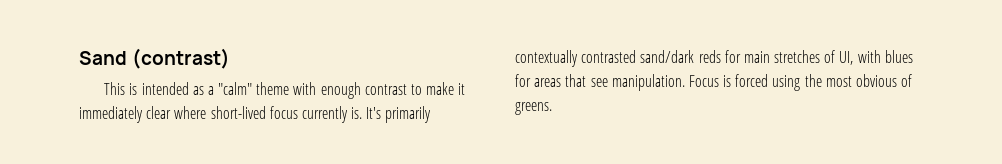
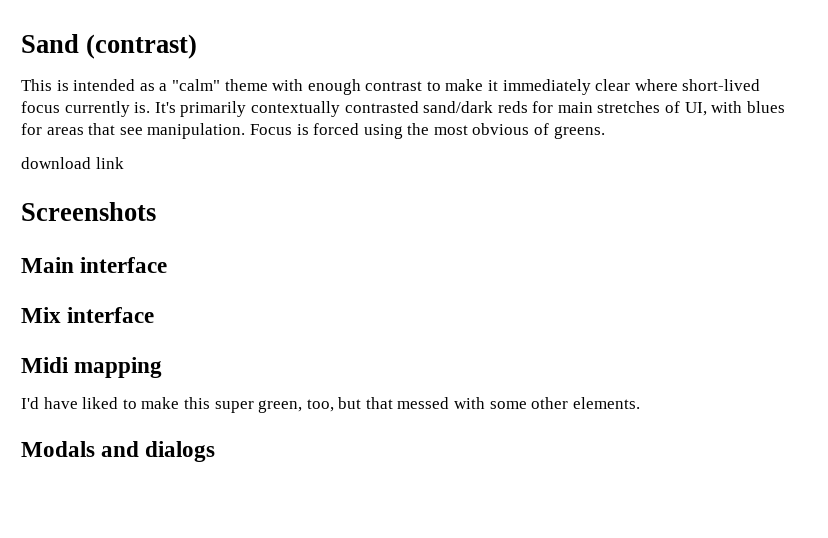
(552, 108) none -> [21,157,124,169] [21,202,156,221] [21,257,168,273] [21,307,155,323] [21,357,163,378] [21,397,640,413] [21,441,216,462] // download link // Screenshots // Main interface // Mix interface // Midi mapping // I'd have liked to make this super green, too, but that messed with some other elements. // Modals and dialogs

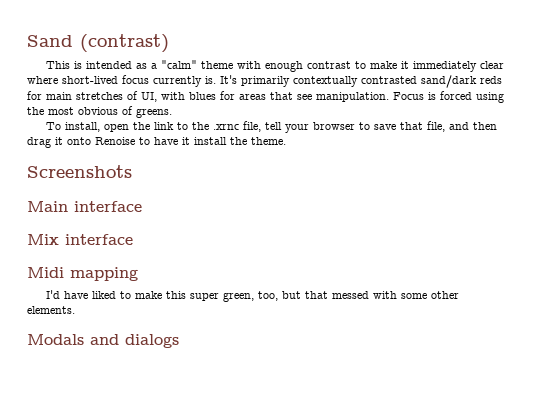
[21,157,124,169] download link -> [45,121,497,133] [27,137,286,148] To install, open the link to the .xrnc file, tell your browser to save that file, and then drag it onto Renoise to have it install the theme.

